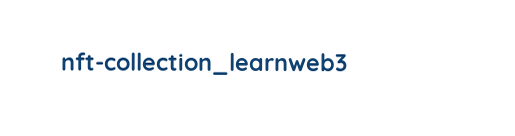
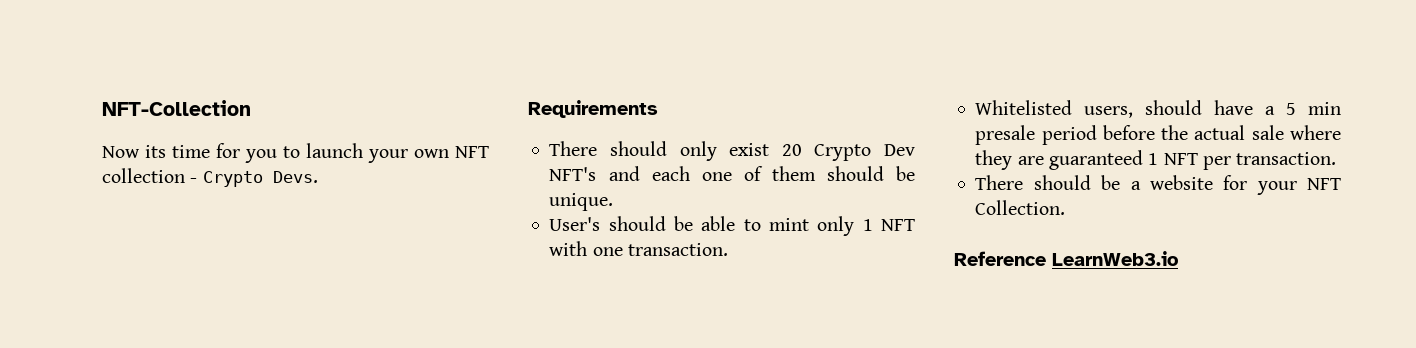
[60,52,348,76] nft-collection_learnweb3 -> [102,100,251,116] [102,143,489,163] [102,168,318,187] [528,100,658,118] [549,141,915,161] [549,166,915,181] [549,193,614,211] [549,216,915,236] [549,241,728,256] [975,100,1341,118] [975,125,1341,145] [975,150,1337,170] [975,175,1341,195] [975,200,1066,215] [954,251,1178,266] NFT-Collection // Now its time for you to launch your own NFT collection - Crypto Devs. // Requirements // There should only exist 20 Crypto Dev NFT's and each one of them should be unique. // User's should be able to mint only 1 NFT with one transaction. // Whitelisted users, should have a 5 min presale period before the actual sale where they are guaranteed 1 NFT per transaction. // There should be a website for your NFT Collection. // Reference LearnWeb3.io

